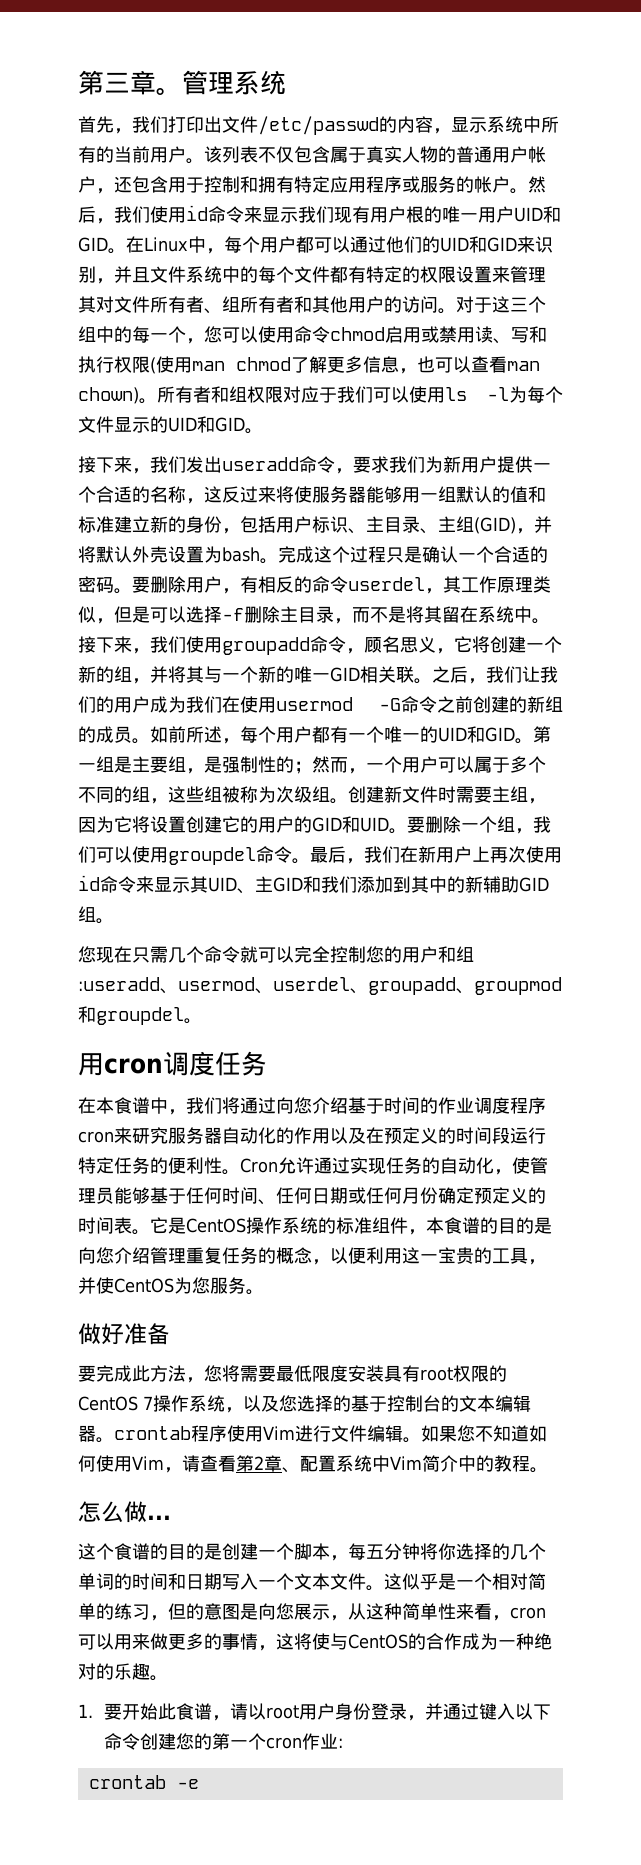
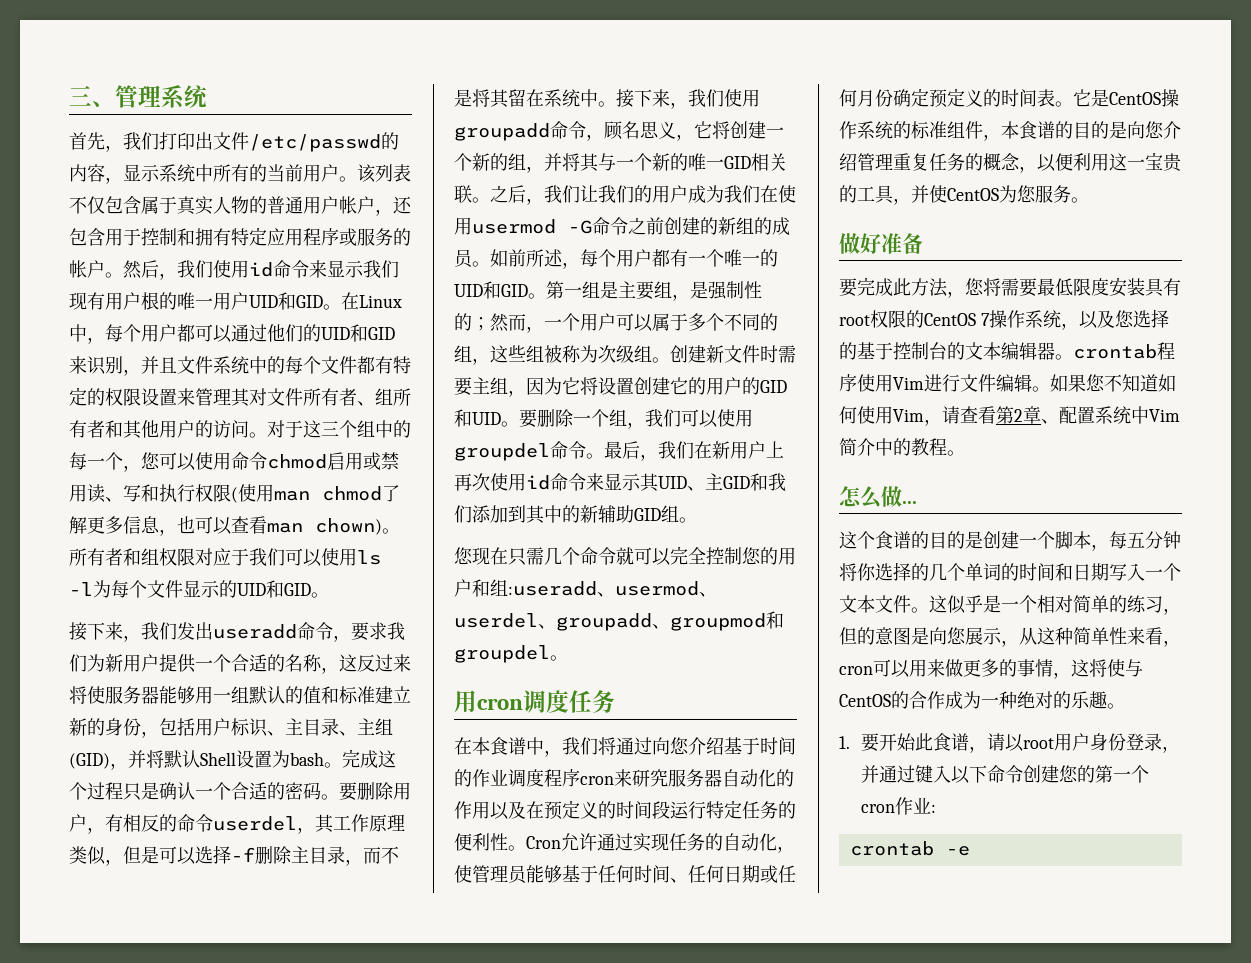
[78,70,182,95] 第三章。 -> [69,85,115,107] 三、
[132,546,168,563] 外壳 -> [200,752,236,766] Shell

